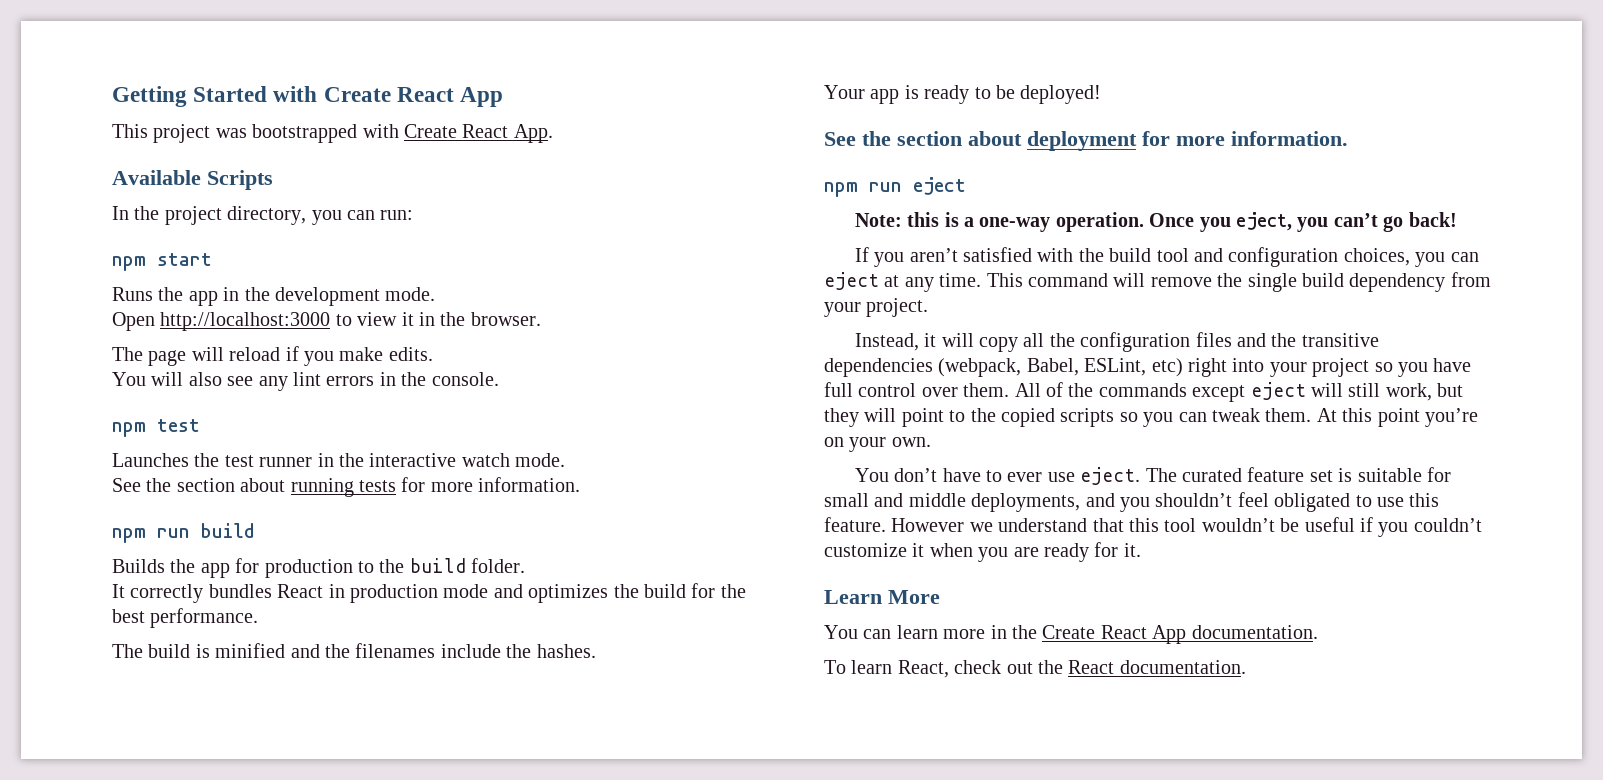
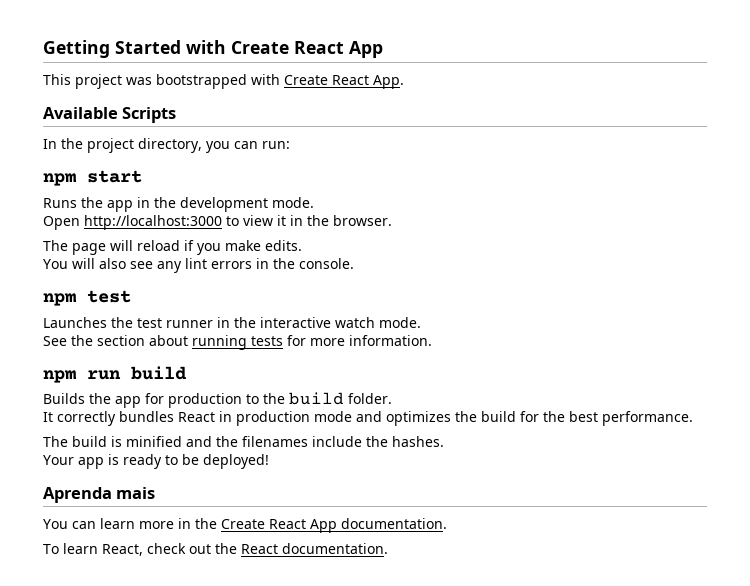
[824,131,1348,151] [824,177,966,197] [854,212,1457,232] [854,247,1479,267] [824,272,1491,292] [824,298,929,317] [854,332,1379,352] [824,358,1472,377] [824,382,1464,402] [824,408,1478,427] [824,437,931,452] [854,467,1452,485] [824,492,1440,512] [824,517,1482,537] [824,542,1141,562] [824,590,940,604] See the section about deployment for more information. // npm run eject // Note: this is a one-way operation. Once you eject, you can’t go back! // If you aren’t satisfied with the build tool and configuration choices, you can eject at any time. This command will remove the single build dependency from your project. // Instead, it will copy all the configuration files and the transitive dependencies (webpack, Babel, ESLint, etc) right into your project so you have full control over them. All of the commands except eject will still work, but they will point to the copied scripts so you can tweak them. At this point you’re on your own. // You don’t have to ever use eject. The curated feature set is suitable for small and middle deployments, and you shouldn’t feel obligated to use this feature. However we understand that this tool wouldn’t be useful if you couldn’t customize it when you are ready for it. // Learn More -> [43,487,156,503] Aprenda mais

